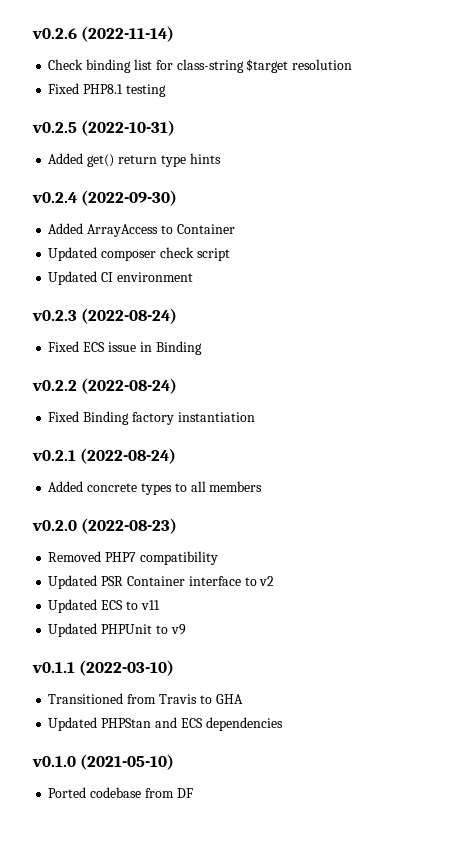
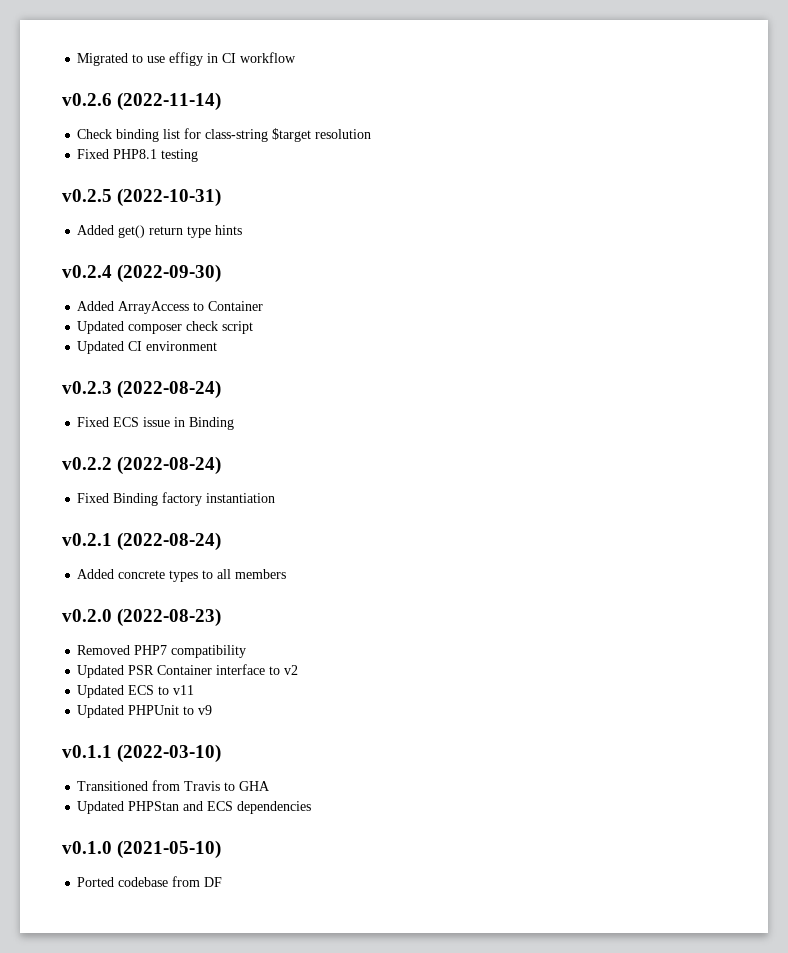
(32, 33) none -> [77,52,297,66] Migrated to use effigy in CI workflow //

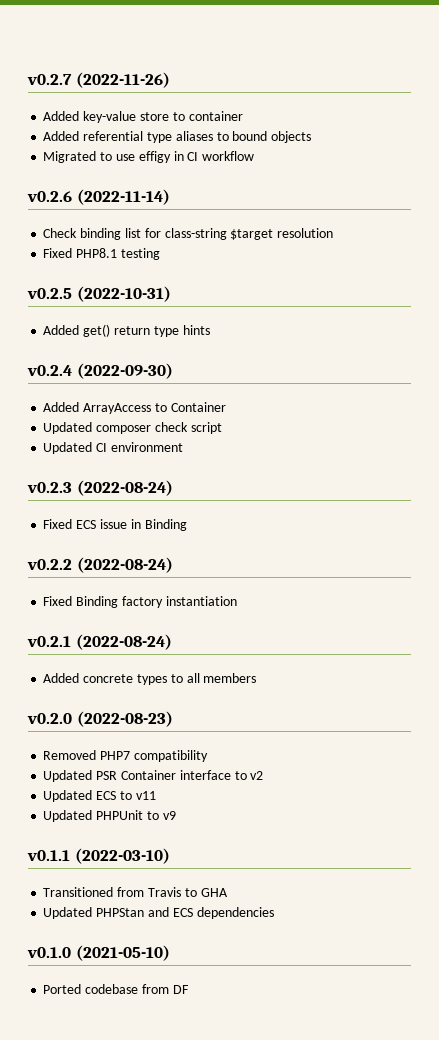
(77, 59) none -> [27,72,170,88] [43,111,243,123] [43,131,312,143] v0.2.7 (2022-11-26) // Added key-value store to container // Added referential type aliases to bound objects //

